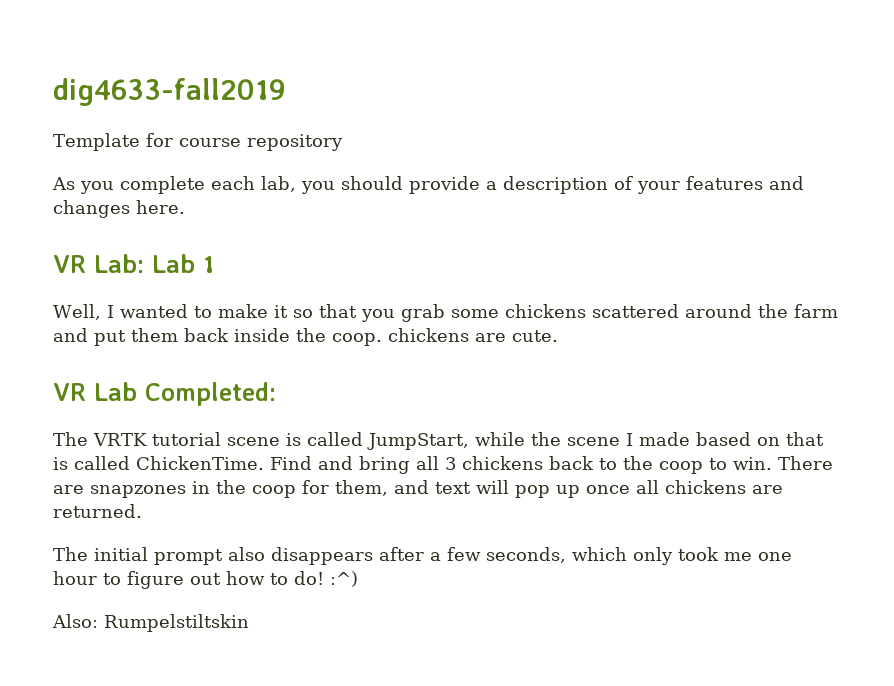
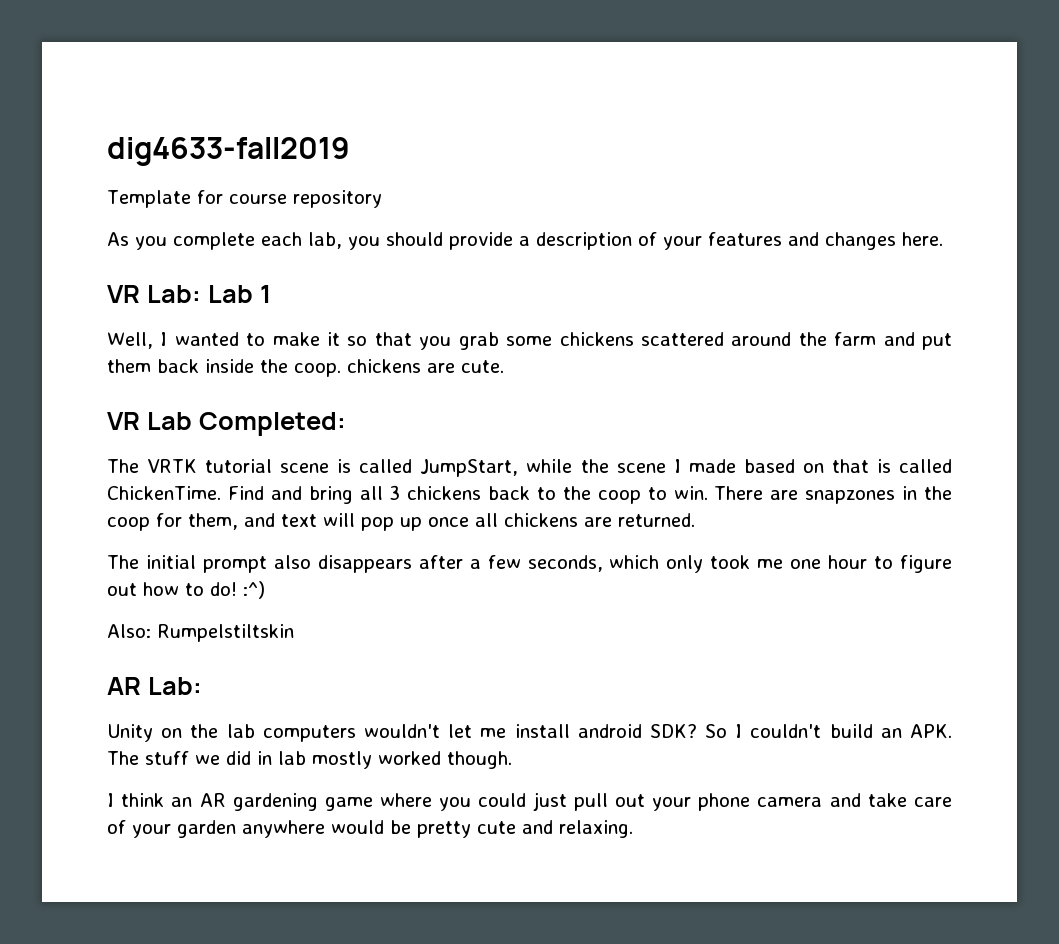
(249, 623) none -> [107,677,202,695] [107,724,952,742] [107,751,512,769] [107,792,952,811] [107,820,633,838] // AR Lab: // Unity on the lab computers wouldn't let me install android SDK? So I couldn't build an APK. The stuff we did in lab mostly worked though. // I think an AR gardening game where you could just pull out your phone camera and take care of your garden anywhere would be pretty cute and relaxing.

